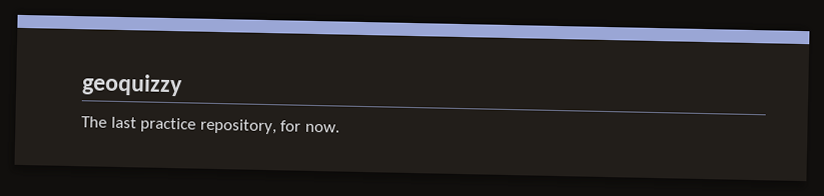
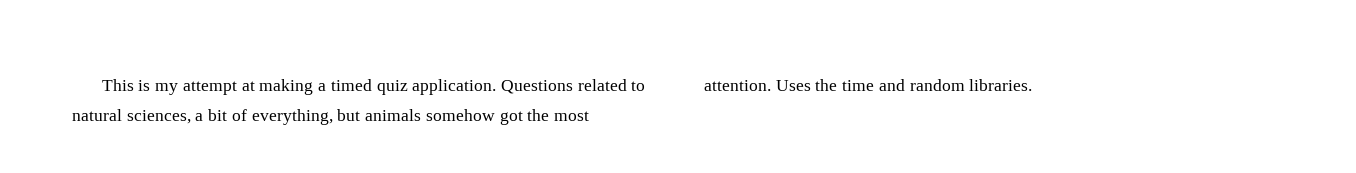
[82,73,183,97] [81,116,340,135] geoquizzy // The last practice repository, for now. -> [101,79,646,95] [72,109,589,125] [704,79,1033,91] This is my attempt at making a timed quiz application. Questions related to natural sciences, a bit of everything, but animals somehow got the most attention. Uses the time and random libraries.

